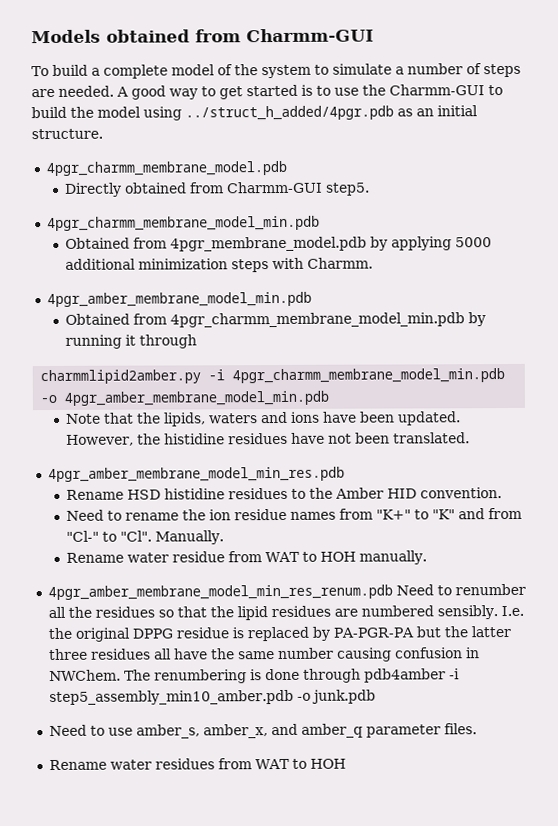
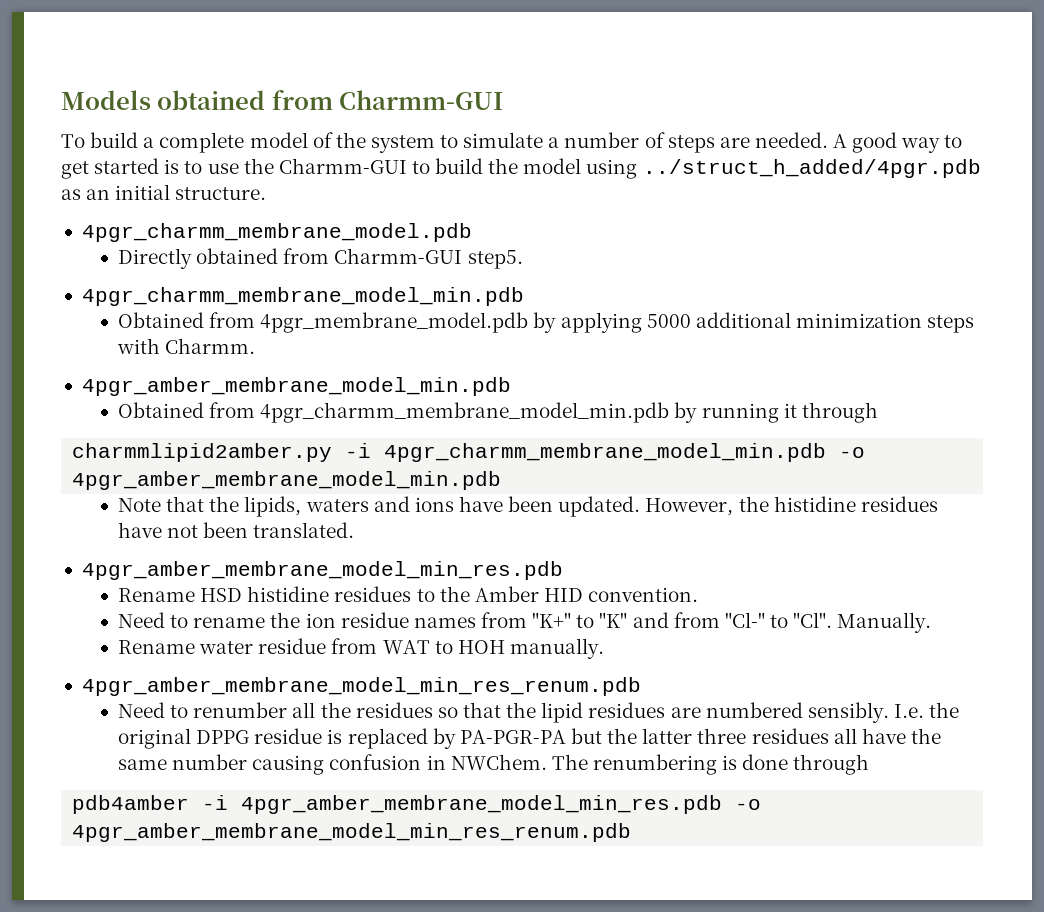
(393, 592) none -> (641, 686) //
(361, 675) none -> (870, 764) //
[48,689,376,706] [48,723,477,739] [48,758,346,771] step5_assembly_min10_amber.pdb -o junk.pdb // Need to use amber_s, amber_x, and amber_q parameter files. // Rename water residues from WAT to HOH -> [241,795,762,814] [72,823,632,842] 4pgr_amber_membrane_model_min_res.pdb -o 4pgr_amber_membrane_model_min_res_renum.pdb

